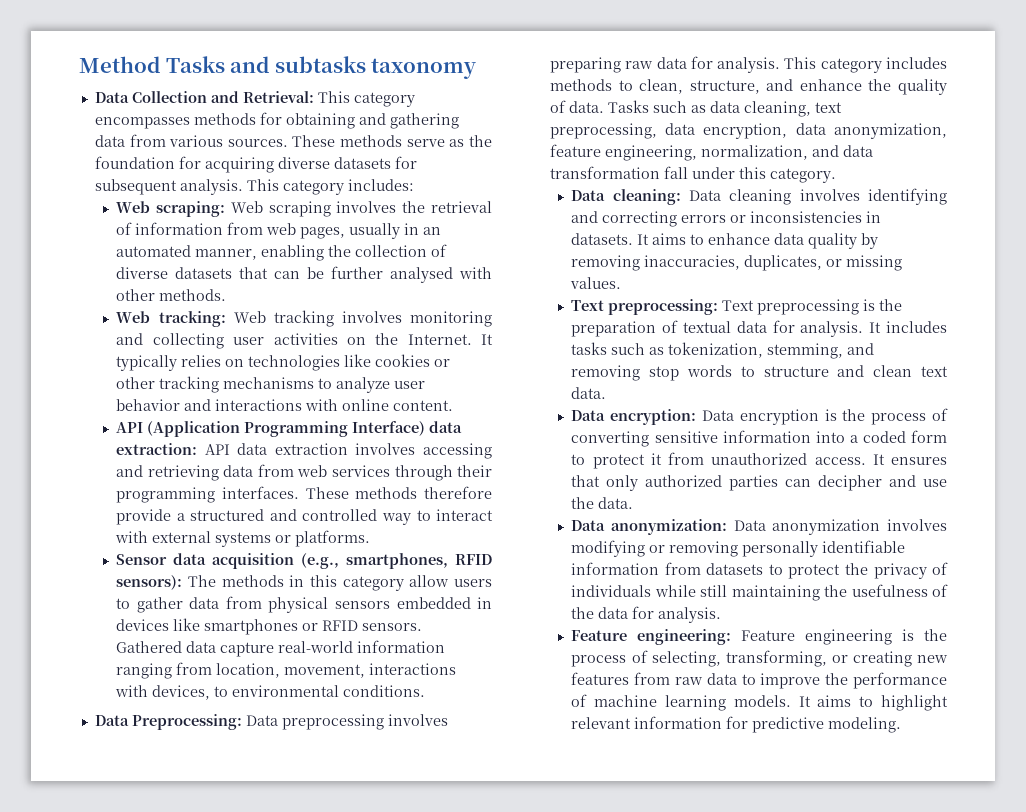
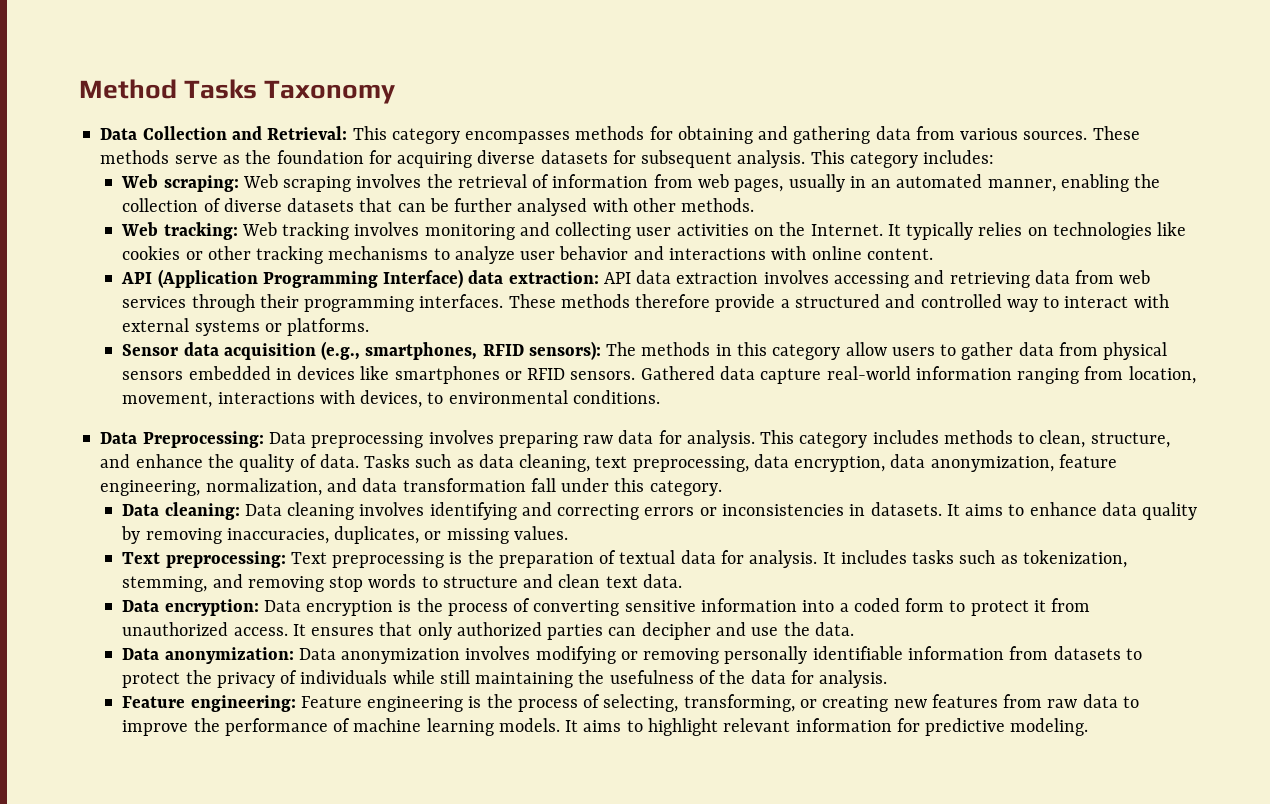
[230,56,477,79] and subtasks taxonomy -> [264,80,396,104] Taxonomy

